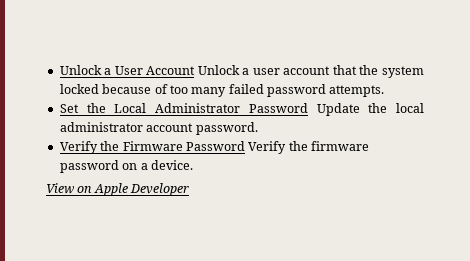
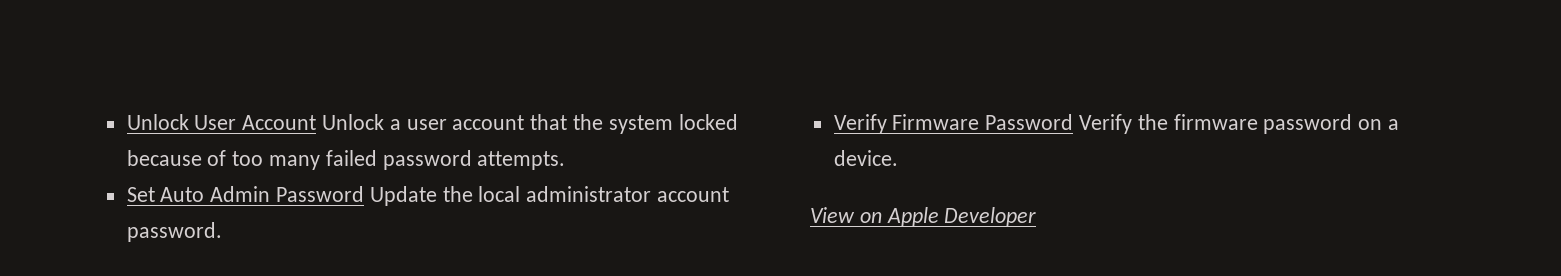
[59,65,112,75] Unlock a -> [126,114,189,130] Unlock
[86,103,240,113] the Local Administrator -> [160,186,271,202] Auto Admin
[100,141,120,151] the -> (887, 124) none

